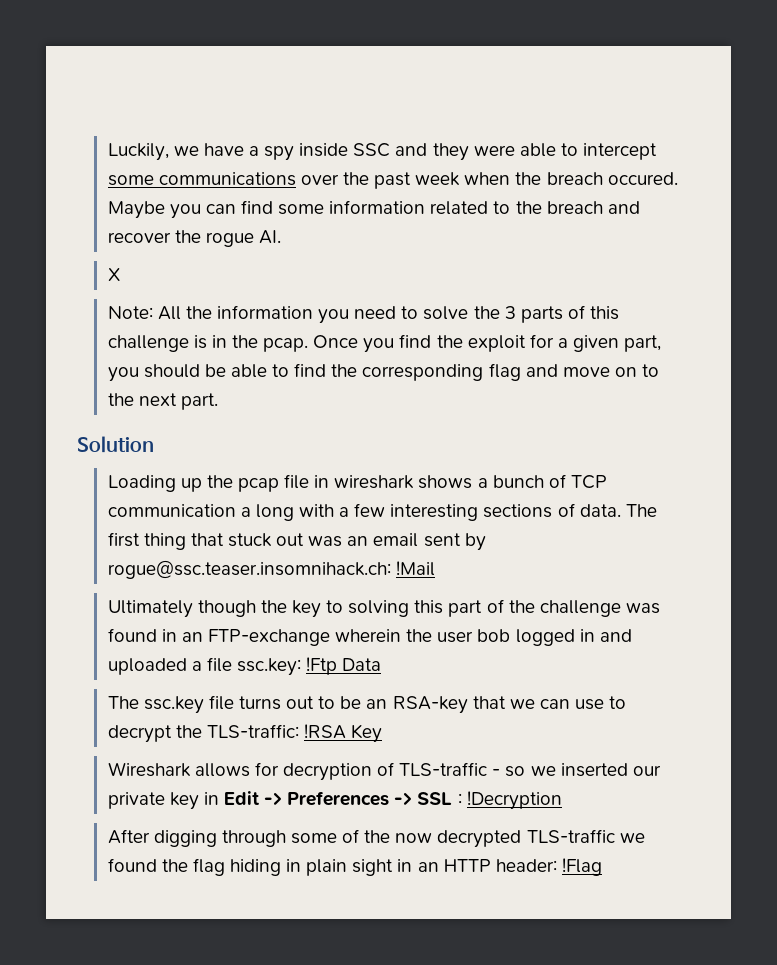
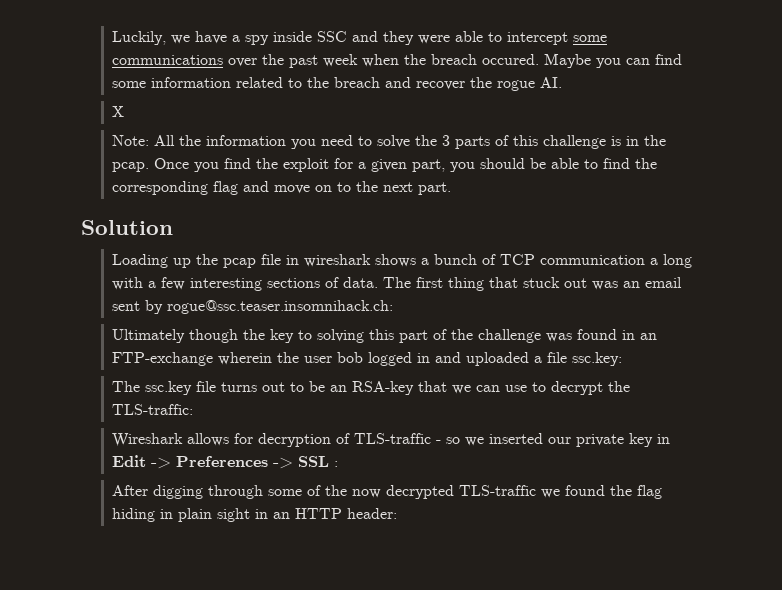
[395,561,435,576] !Mail -> (394, 307) none
[306,657,382,675] !Ftp Data -> (623, 359) none
[303,724,383,743] !RSA Key -> (194, 409) none
[466,791,562,810] !Decryption -> (339, 464) none
[561,858,602,876] !Flag -> (398, 513) none

